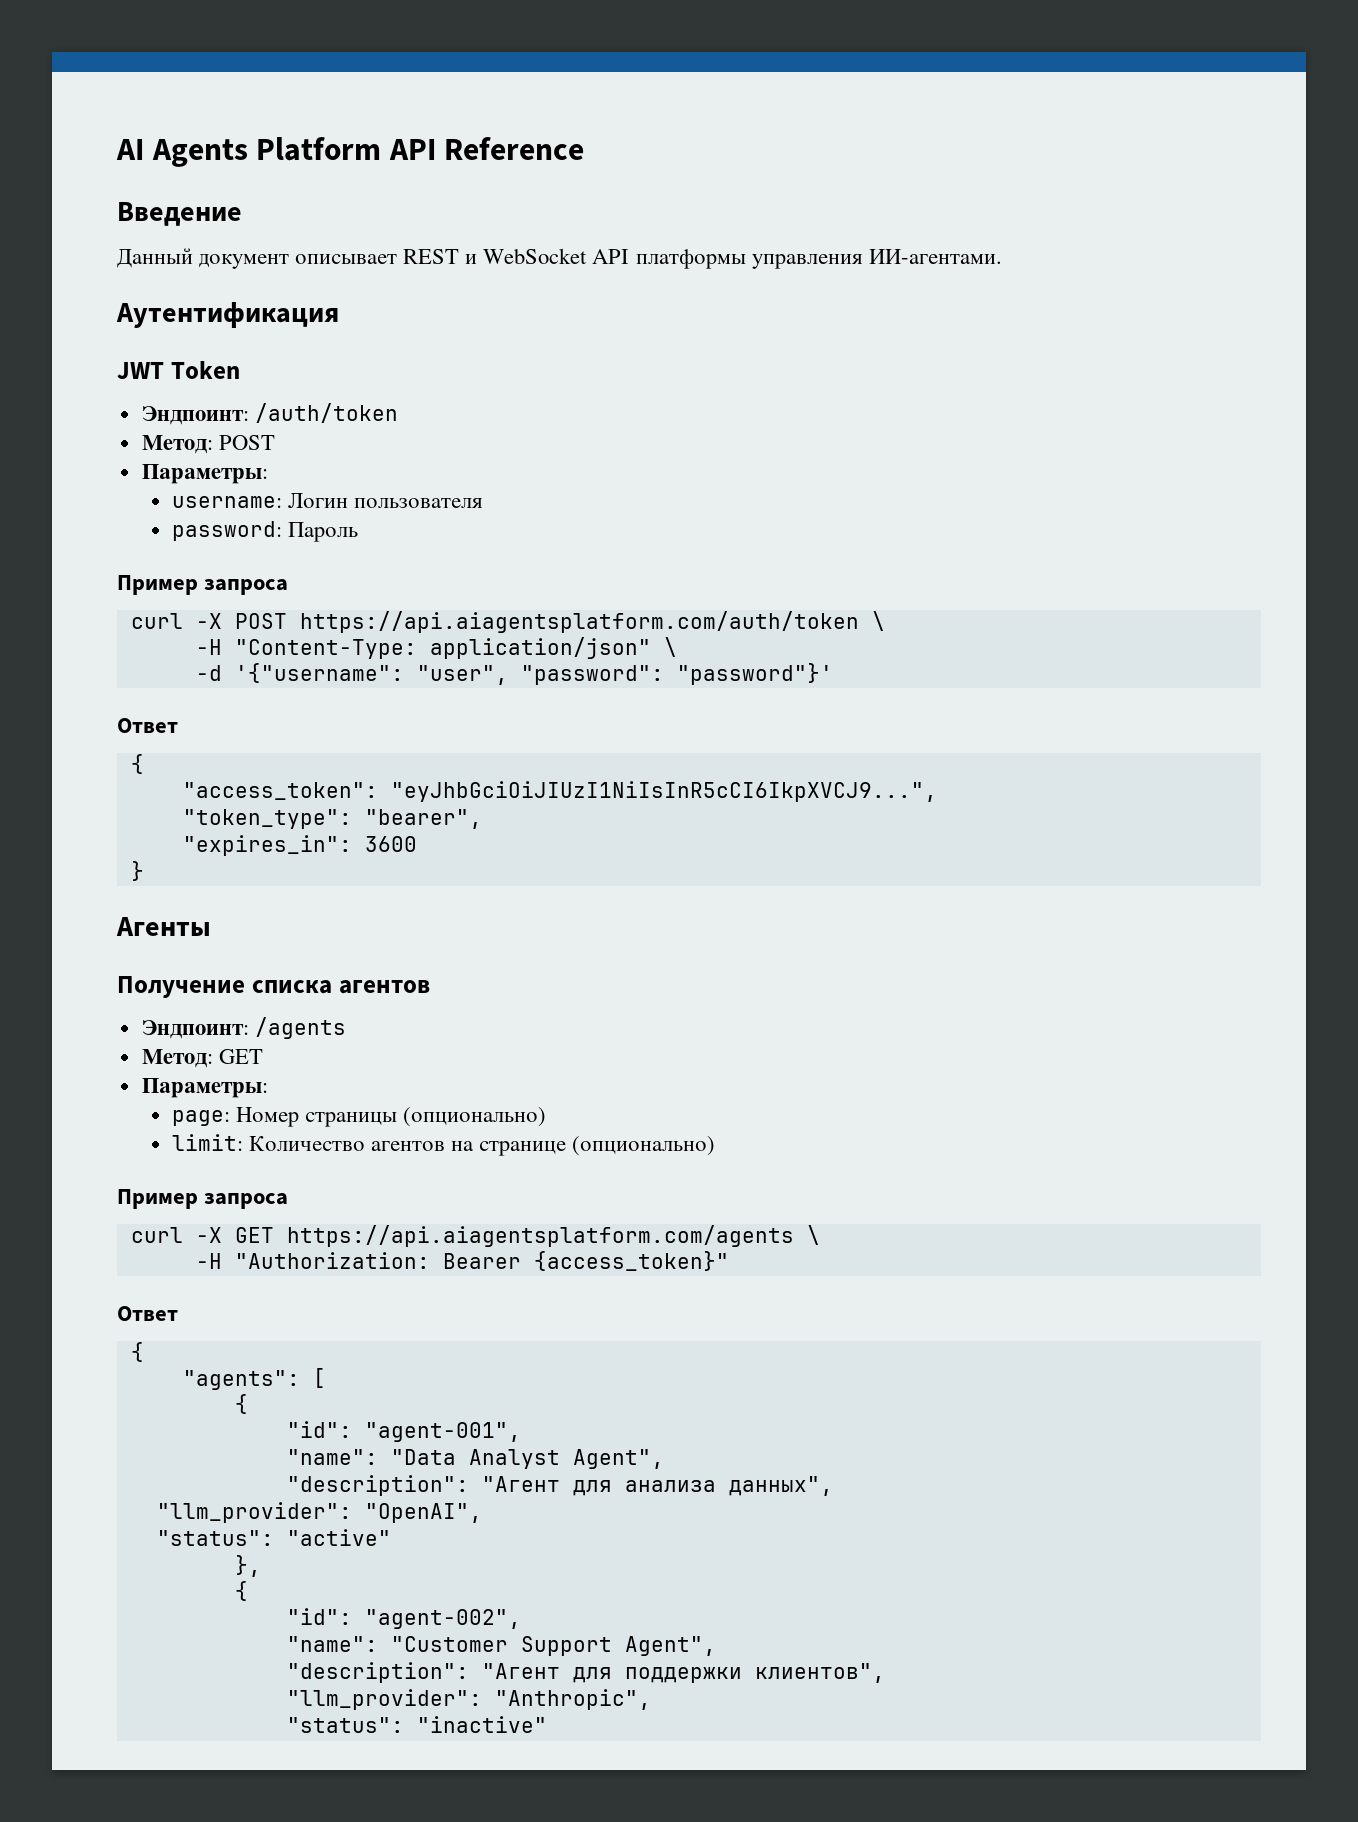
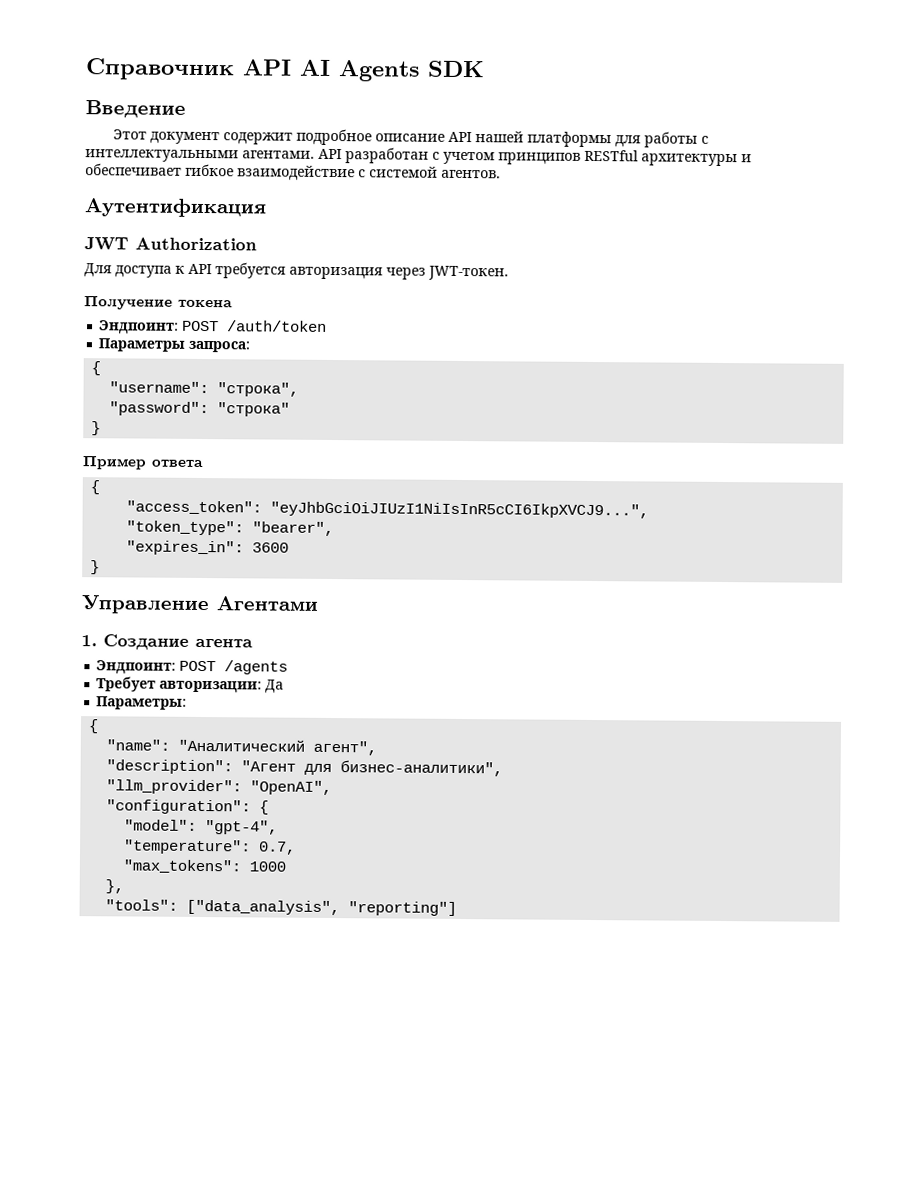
[116,137,585,167] [117,202,242,226] [117,248,1002,269] [116,302,339,328] [117,361,240,379] [141,406,249,425] AI Agents Platform API Reference // Введение // Данный документ описывает REST и WebSocket API платформы управления ИИ-агентами. // Аутентификация // JWT Token // Эндпоинт: -> [85,58,485,82] [85,100,186,118] [112,128,709,148] [85,147,752,167] [85,163,501,182] [84,198,267,218] [84,237,257,251] [84,262,509,281] [84,296,233,310] [98,320,220,335] Справочник API AI Agents SDK // Введение // Этот документ содержит подробное описание API нашей платформы для работы с интеллектуальными агентами. API разработан с учетом принципов RESTful архитектуры и обеспечивает гибкое взаимодействие с системой агентов. // Аутентификация // JWT Authorization // Для доступа к API требуется авторизация через JWT-токен. // Получение токена // Эндпоинт: POST
[141,435,275,454] [141,464,268,484] [171,493,484,508] [171,521,358,542] [117,575,289,595] [130,611,885,633] [195,637,677,659] [195,663,833,685] [117,718,178,733] Метод: POST // Параметры: // username: Логин пользователя // password: Пароль // Пример запроса // curl -X POST https://api.aiagentsplatform.com/auth/token \ // -H "Content-Type: application/json" \ // -d '{"username": "user", "password": "password"}' // Ответ -> [98,338,251,353] [91,361,102,376] [109,381,300,397] [109,401,291,417] [91,421,102,436] [82,456,204,470] Параметры запроса: // { // "username": "строка", // "password": "строка" // } // Пример ответа
[116,917,211,936] [117,976,430,998] [141,1020,249,1039] Агенты // Получение списка агентов // Эндпоинт: -> [81,595,318,615] [81,634,253,650] [96,660,217,675] Управление Агентами // 1. Создание агента // Эндпоинт: POST
[141,1049,263,1068] [141,1078,268,1098] [171,1107,547,1127] [171,1134,716,1156] [117,1189,289,1209] [130,1225,820,1247] [195,1251,729,1271] [117,1306,178,1321] [130,1342,144,1362] [182,1368,326,1390] [234,1394,248,1414] [286,1421,521,1442] [286,1449,664,1469] [286,1475,833,1496] Метод: GET // Параметры: // page: Номер страницы (опционально) // limit: Количество агентов на странице (опционально) // Пример запроса // curl -X GET https://api.aiagentsplatform.com/agents \ // -H "Authorization: Bearer {access_token}" // Ответ // { // "agents": [ // { // "id": "agent-001", // "name": "Data Analyst Agent", // "description": "Агент для анализа данных", -> [96,676,285,694] [96,696,188,710] [88,719,100,734] [106,738,378,756] [106,759,504,777] Требует авторизации: Да // Параметры: // { // "name": "Аналитический агент", // "description": "Агент для бизнес-аналитики",
[156,1529,391,1546] [234,1555,261,1577] [234,1581,248,1601] [286,1608,521,1629] [286,1636,716,1656] [286,1662,885,1683] [286,1689,651,1710] [286,1716,547,1733] "status": "active" // }, // { // "id": "agent-002", // "name": "Customer Support Agent", // "description": "Агент для поддержки клиентов", // "llm_provider": "Anthropic", // "status": "inactive" -> [106,799,270,815] [124,819,279,835] [124,839,297,855] [123,859,287,874] [105,879,125,894] [105,899,458,916] "configuration": { // "model": "gpt-4", // "temperature": 0.7, // "max_tokens": 1000 // }, // "tools": ["data_analysis", "reporting"]

